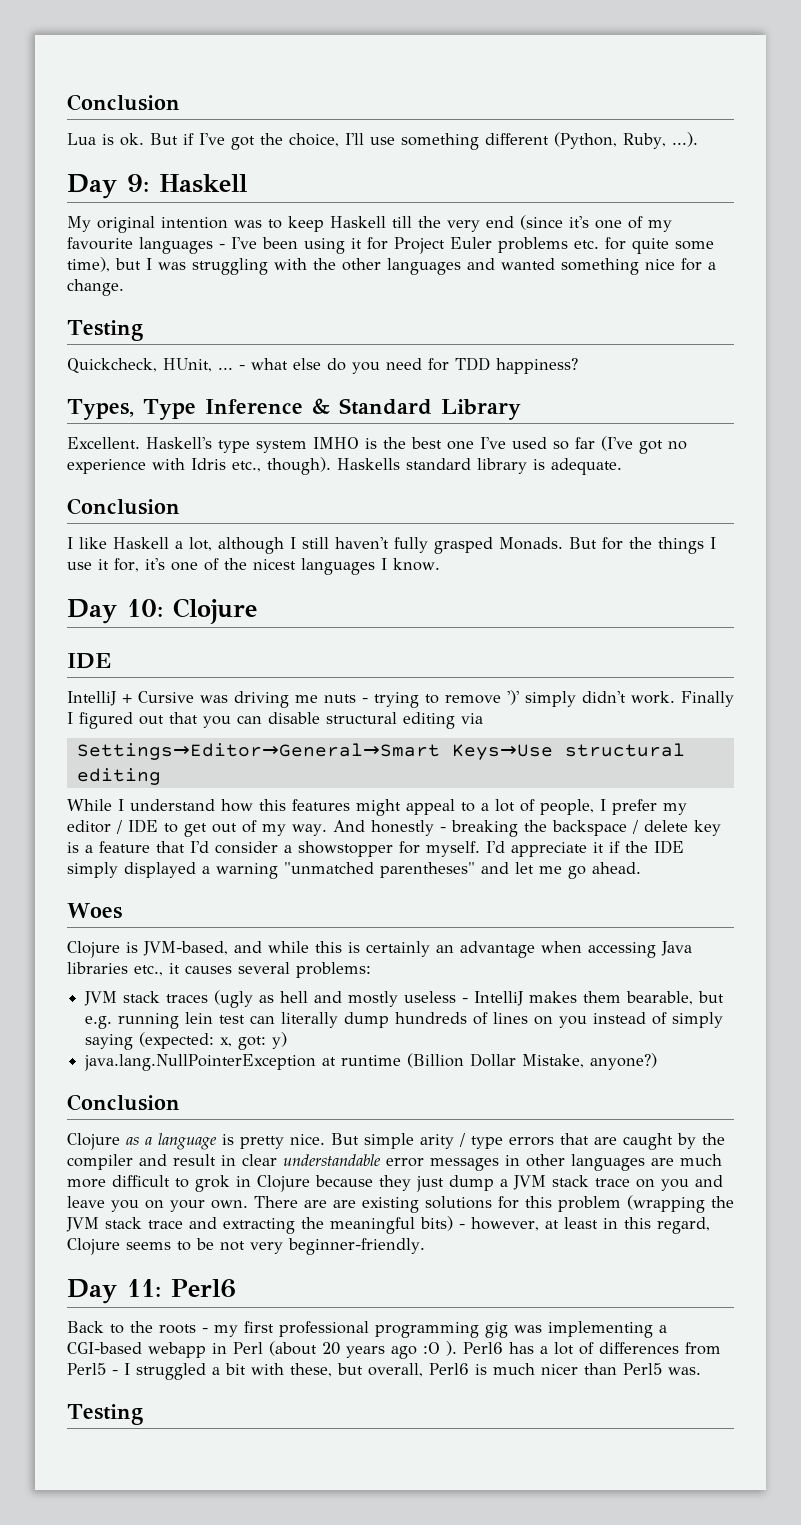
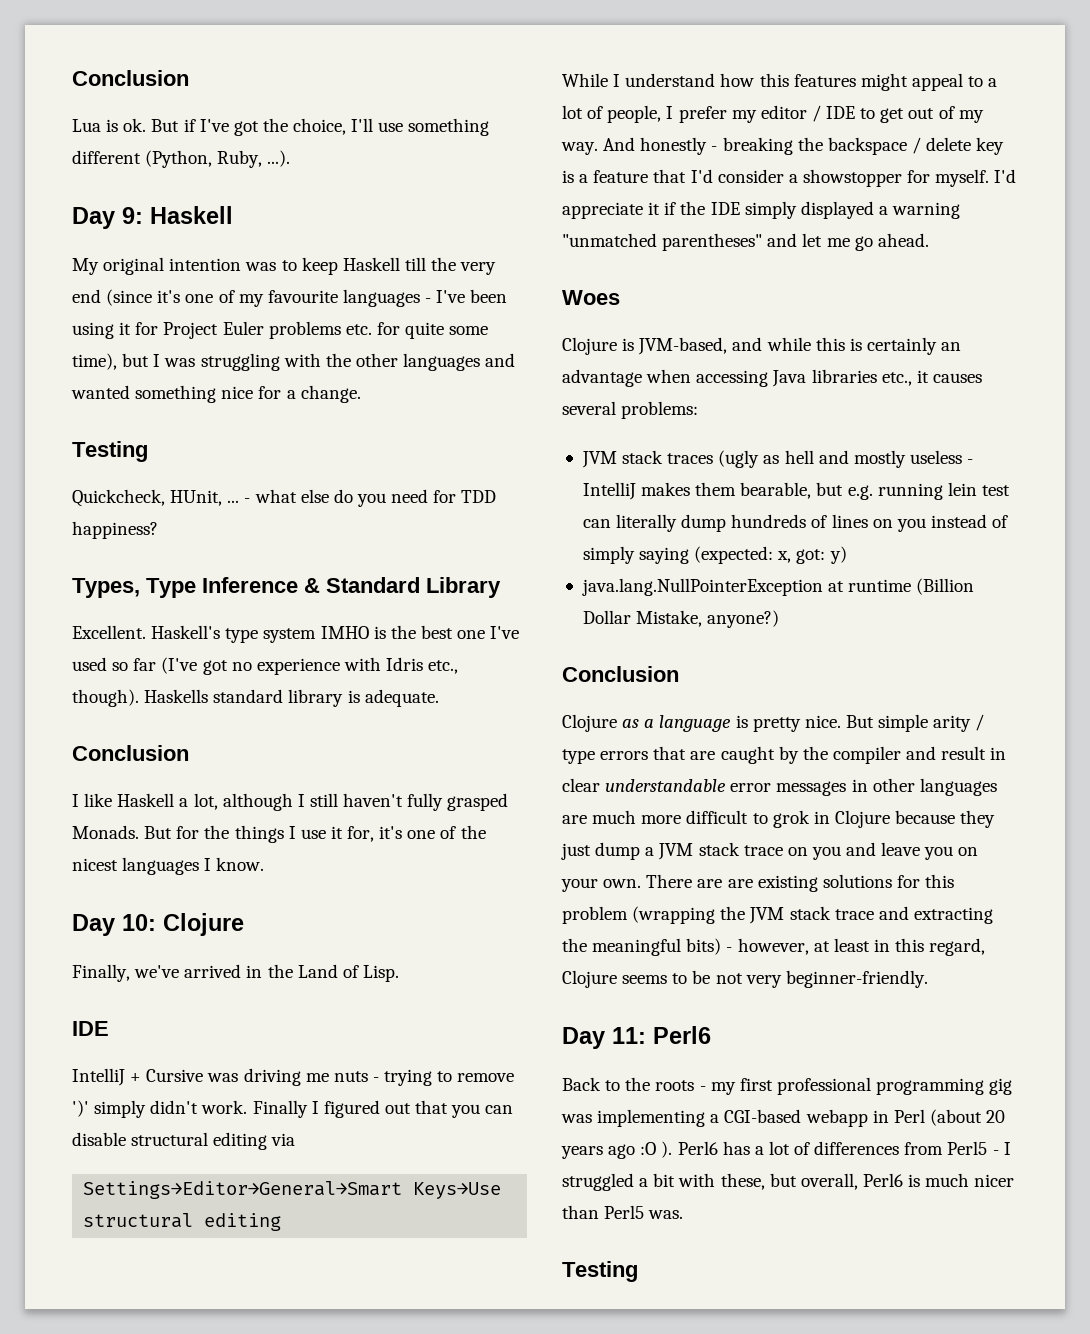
(257, 611) none -> [72,964,399,982] // Finally, we've arrived in the Land of Lisp.

